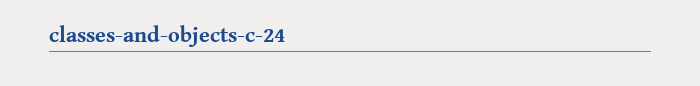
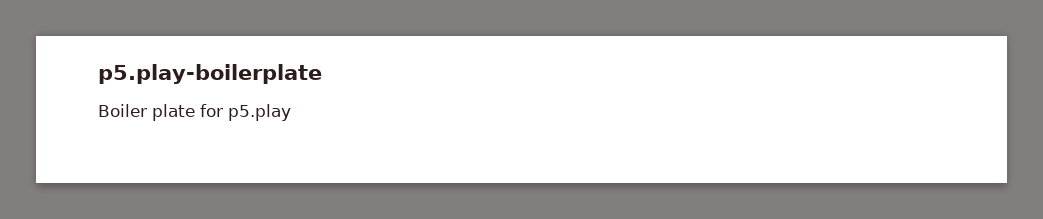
[49,25,285,47] classes-and-objects-c-24 -> [98,64,322,84] [98,104,291,121] p5.play-boilerplate // Boiler plate for p5.play

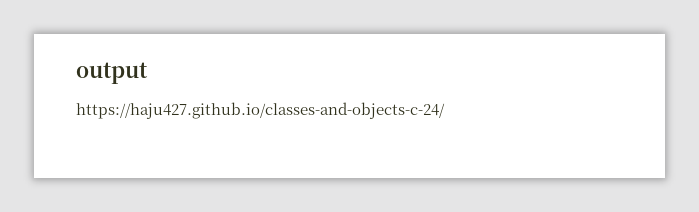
[98,64,322,84] [98,104,291,121] p5.play-boilerplate // Boiler plate for p5.play -> [76,62,148,84] [76,102,445,119] output // https://haju427.github.io/classes-and-objects-c-24/

